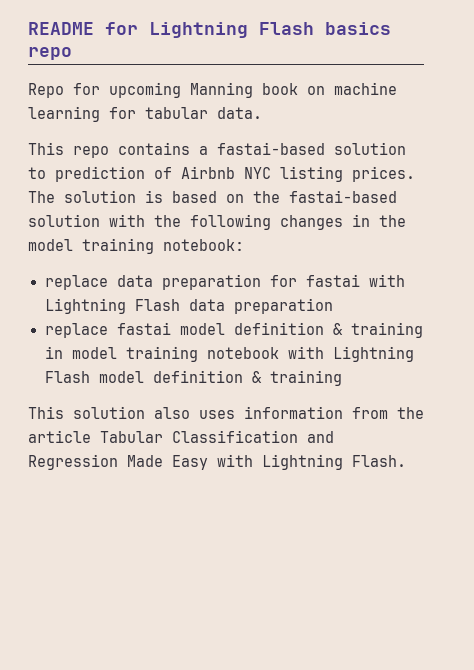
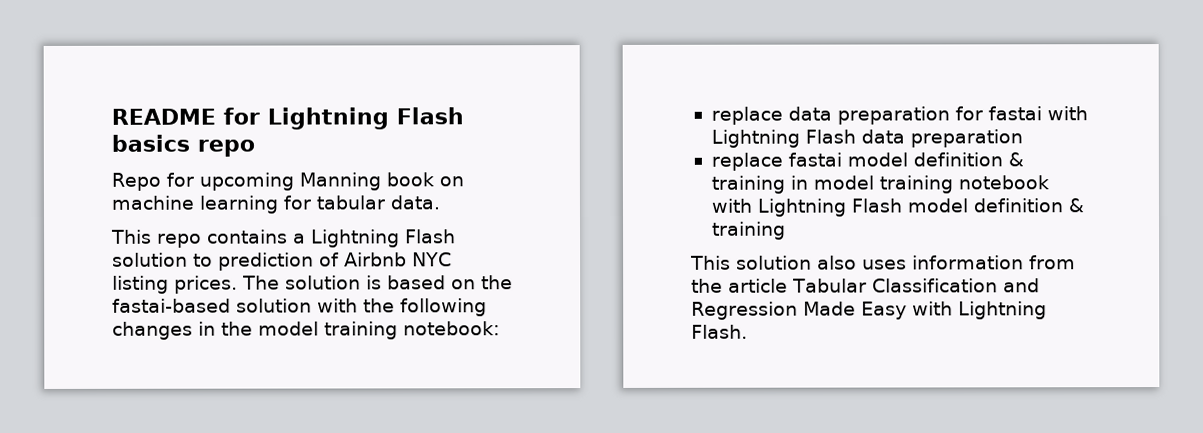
[217,142,325,155] fastai-based -> [311,229,456,248] Lightning Flash

